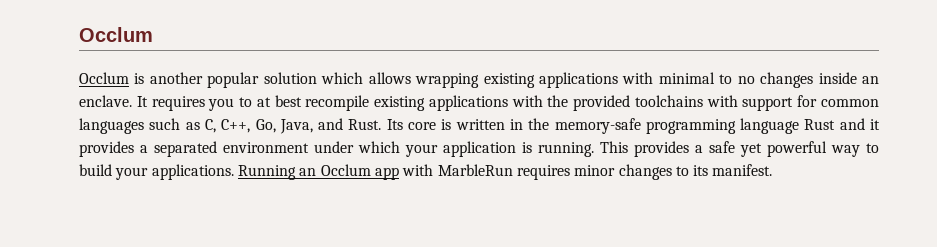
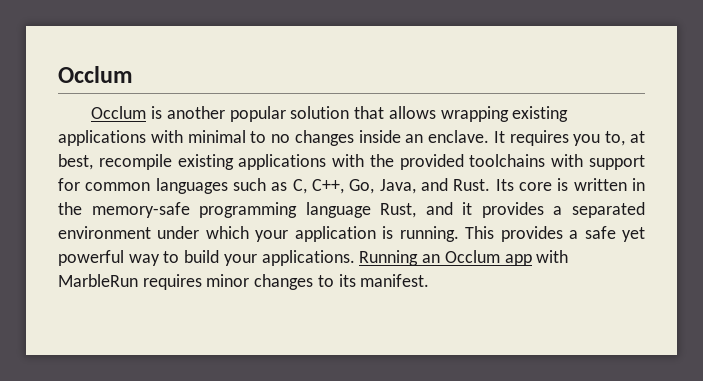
[321,72,364,84] which -> [354,106,385,119] that
[239,95,302,107] to at best -> [605,131,645,146] [58,154,93,170] to, at best,
[804,119,836,130] Rust -> [380,203,417,218] Rust,

